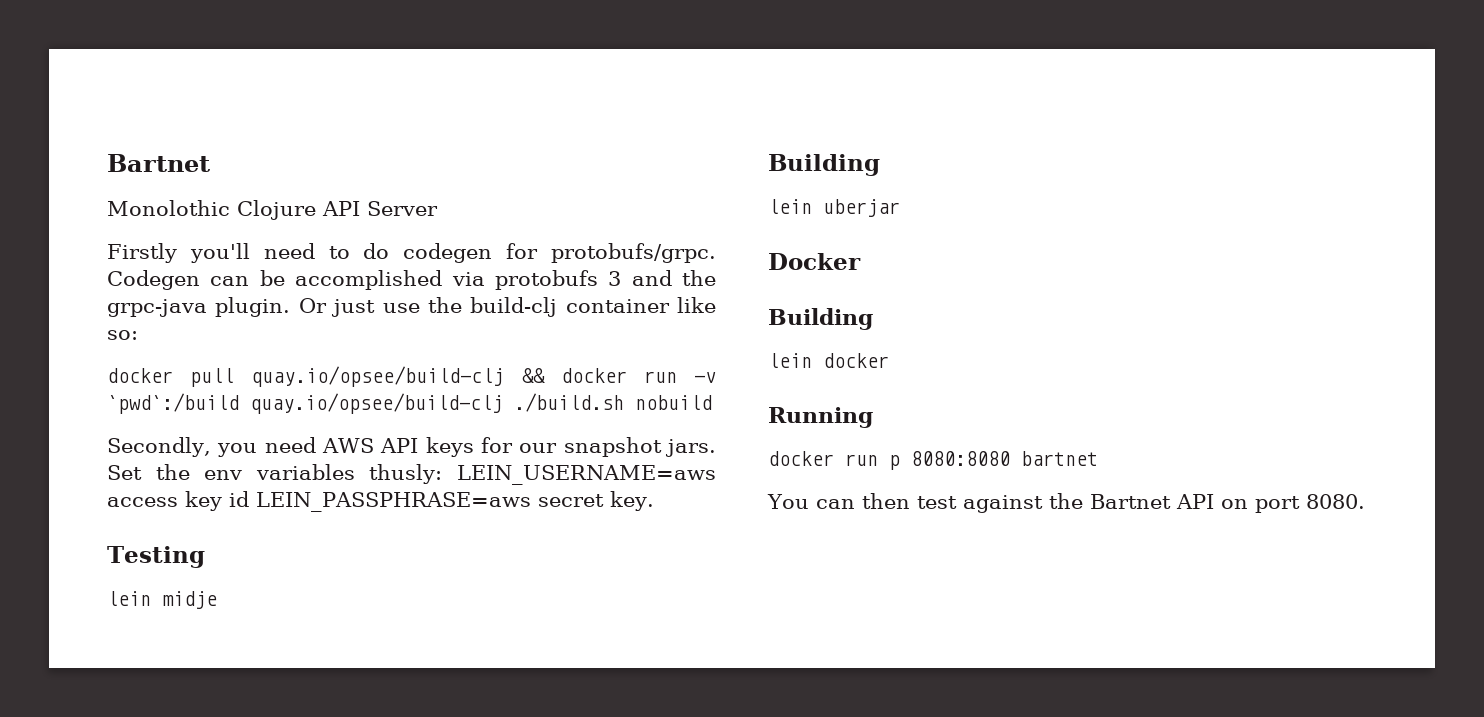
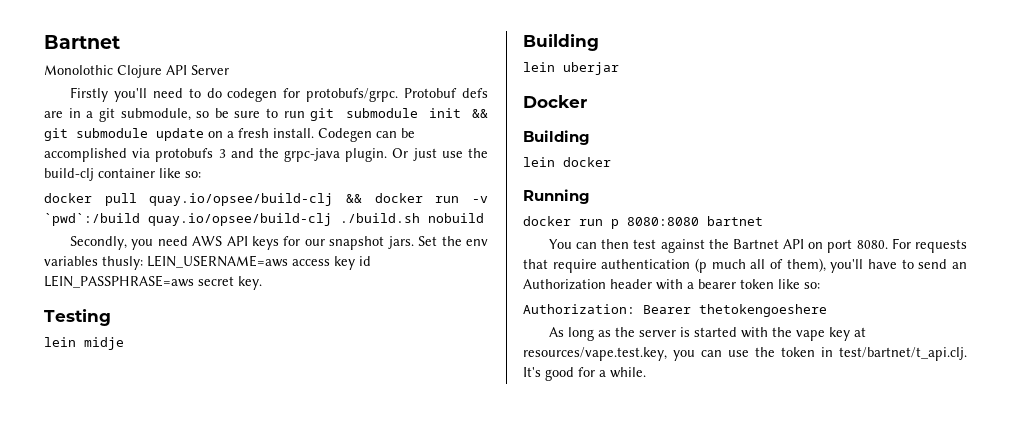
(716, 253) none -> [404,88,489,98] [44,108,488,122] [44,128,314,141] Protobuf defs are in a git submodule, so be sure to run git submodule init && git submodule update on a fresh install.
(1365, 501) none -> [891,238,967,253] [523,258,968,273] [523,279,820,290] [523,304,827,317] [548,327,866,341] [523,347,967,361] [523,367,646,381] For requests that require authentication (p much all of them), you'll have to send an Authorization header with a bearer token like so: // Authorization: Bearer thetokengoeshere // As long as the server is started with the vape key at resources/vape.test.key, you can use the token in test/bartnet/t_api.clj. It's good for a while.

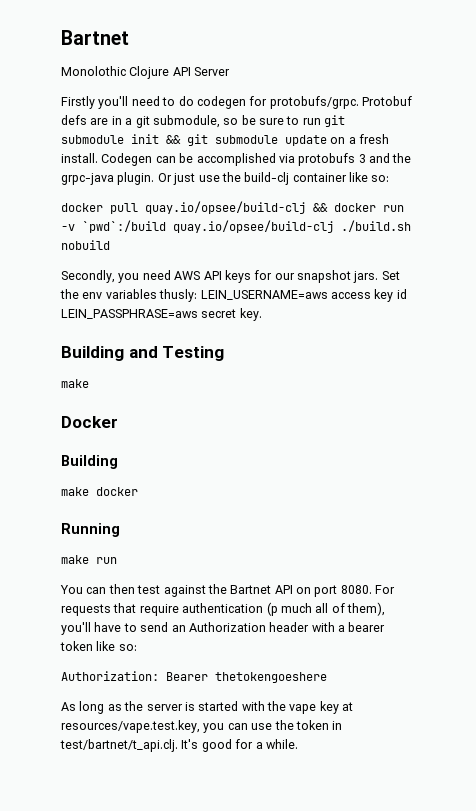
(262, 283) none -> [61,346,158,361] Building and
[44,337,124,350] [523,34,599,51] [523,62,619,75] lein midje // Building // lein uberjar -> [61,379,89,388] make
[523,157,555,167] lein -> [61,487,89,496] make
[523,216,763,229] docker run p 8080:8080 bartnet -> [61,555,117,564] make run

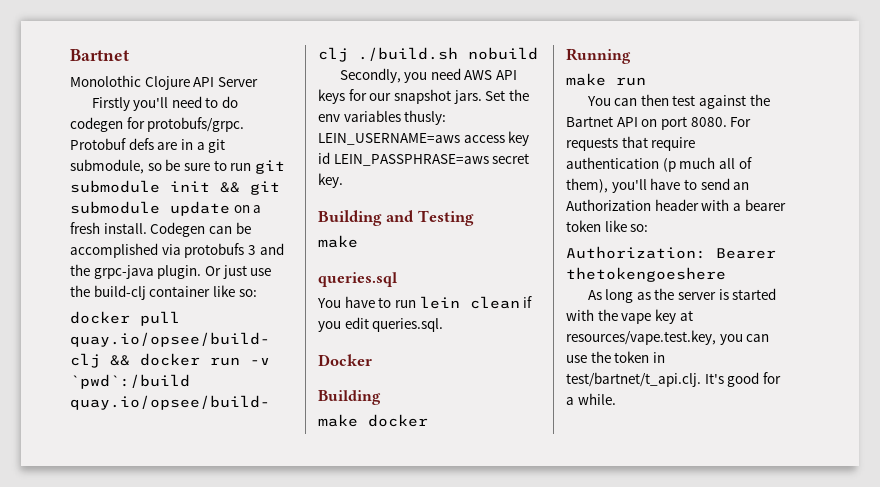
(89, 383) none -> [318,272,397,287] [317,296,533,309] [318,317,444,332] // queries.sql // You have to run lein clean if you edit queries.sql.

